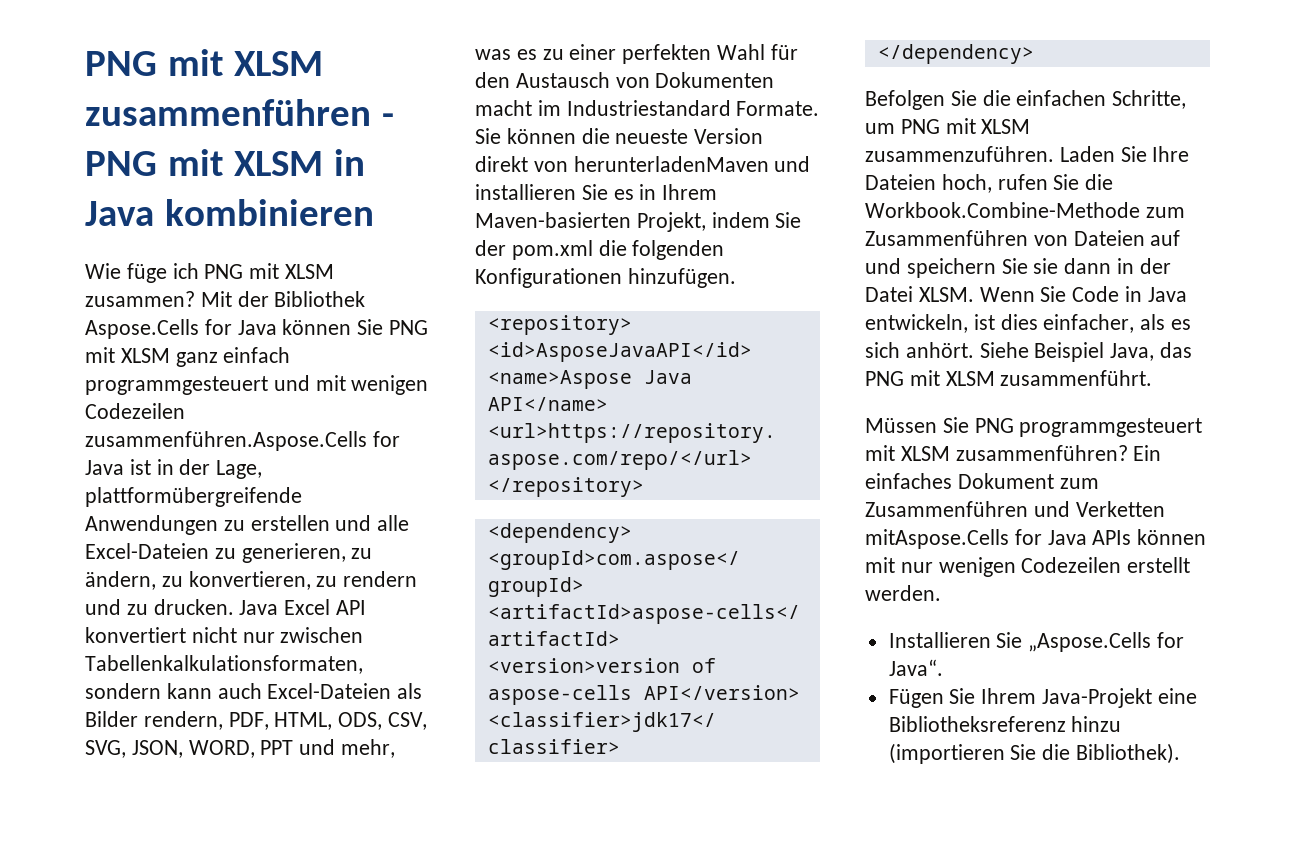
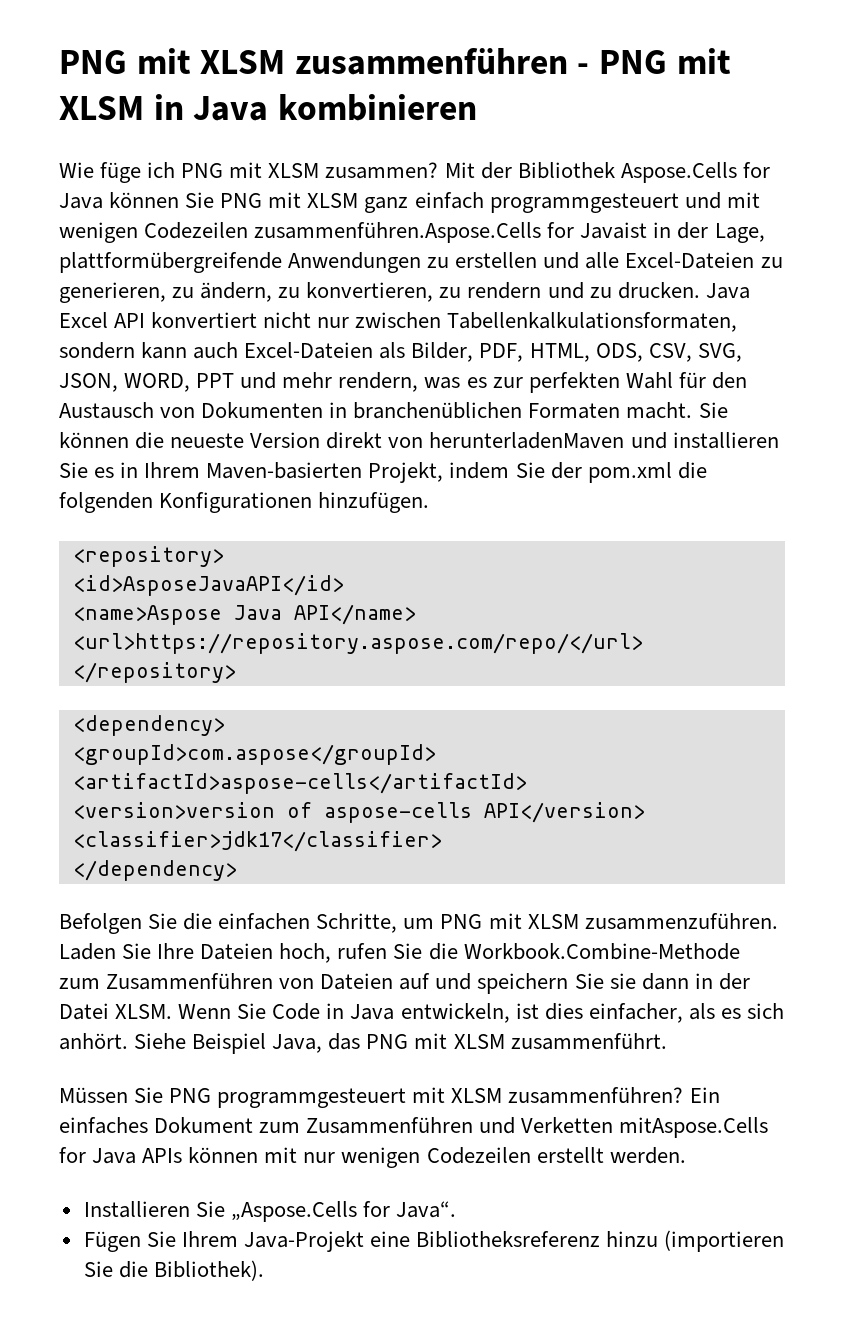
[85,459,151,475] Java ist -> [580,222,648,239] Javaist
[85,711,223,730] Bilder rendern, -> [411,342,474,362] Bilder,
[341,739,396,758] [475,44,617,60] mehr, was es zu einer -> [282,372,523,392] mehr rendern, was es zur
[475,100,820,116] macht im Industriestandard Formate. -> [329,402,693,419] in branchenüblichen Formaten macht.

